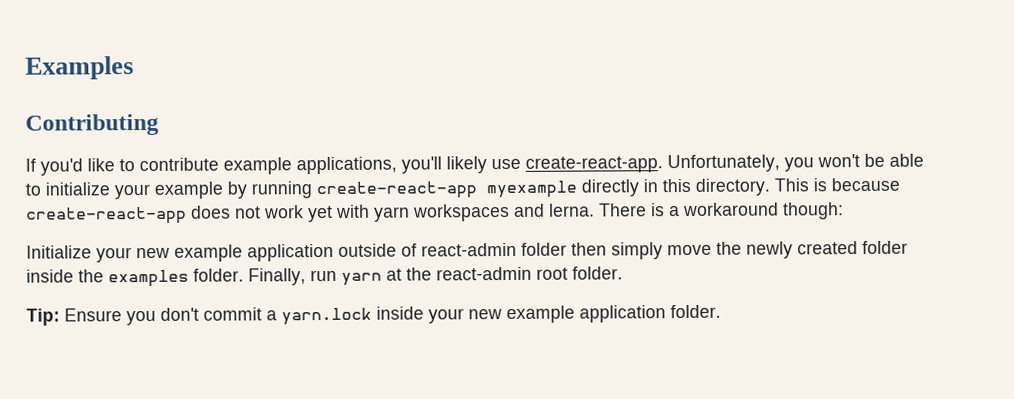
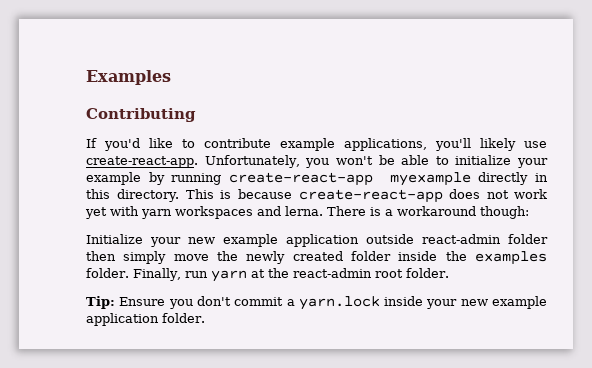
[401,243,417,257] of -> (414, 239) none

